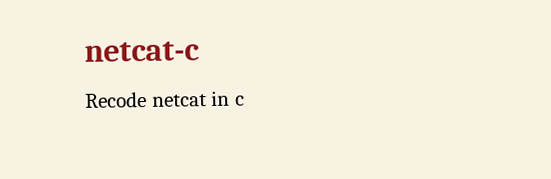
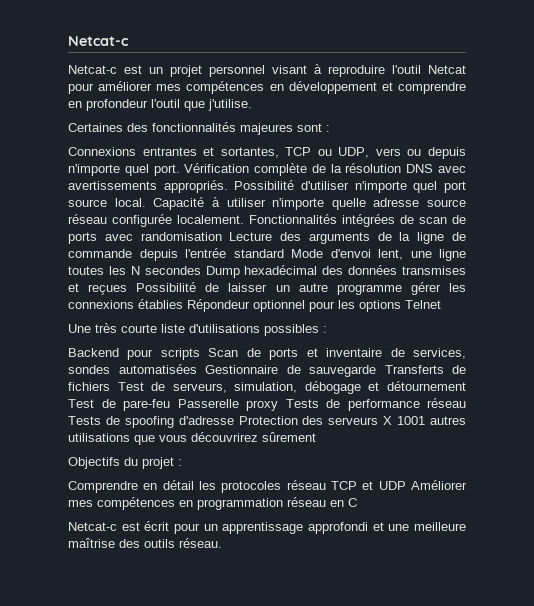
[84,41,200,62] [85,90,245,108] netcat-c // Recode netcat in c -> [68,36,129,46] [68,64,466,77] [68,81,466,94] [68,99,252,111] [68,122,330,135] [68,147,466,159] [68,163,466,176] [68,180,467,193] [68,197,466,210] [68,214,466,227] [68,232,466,244] [68,248,466,261] [68,265,466,278] [68,282,466,295] [68,299,441,312] [68,323,327,336] [68,348,467,360] [68,364,466,377] [68,381,466,394] [68,398,466,411] [68,416,467,428] [68,432,316,445] [68,457,182,469] [68,480,467,493] [68,497,357,510] [68,521,467,534] [68,538,222,548] Netcat-c // Netcat-c est un projet personnel visant à reproduire l'outil Netcat pour améliorer mes compétences en développement et comprendre en profondeur l'outil que j'utilise. // Certaines des fonctionnalités majeures sont : // Connexions entrantes et sortantes, TCP ou UDP, vers ou depuis n'importe quel port. Vérification complète de la résolution DNS avec avertissements appropriés. Possibilité d'utiliser n'importe quel port source local. Capacité à utiliser n'importe quelle adresse source réseau configurée localement. Fonctionnalités intégrées de scan de ports avec randomisation Lecture des arguments de la ligne de commande depuis l'entrée standard Mode d'envoi lent, une ligne toutes les N secondes Dump hexadécimal des données transmises et reçues Possibilité de laisser un autre programme gérer les connexions établies Répondeur optionnel pour les options Telnet // Une très courte liste d'utilisations possibles : // Backend pour scripts Scan de ports et inventaire de services, sondes automatisées Gestionnaire de sauvegarde Transferts de fichiers Test de serveurs, simulation, débogage et détournement Test de pare-feu Passerelle proxy Tests de performance réseau Tests de spoofing d'adresse Protection des serveurs X 1001 autres utilisations que vous découvrirez sûrement // Objectifs du projet : // Comprendre en détail les protocoles réseau TCP et UDP Améliorer mes compétences en programmation réseau en C // Netcat-c est écrit pour un apprentissage approfondi et une meilleure maîtrise des outils réseau.

